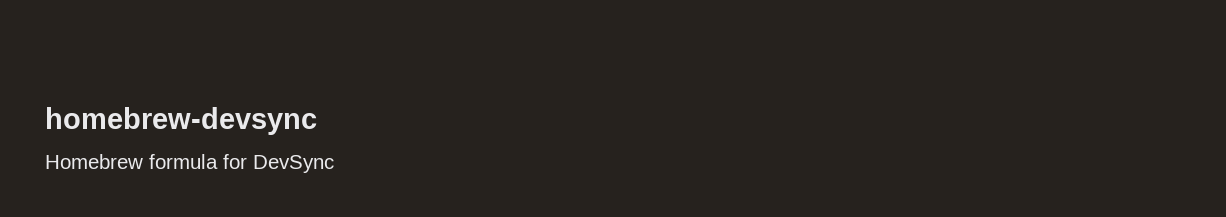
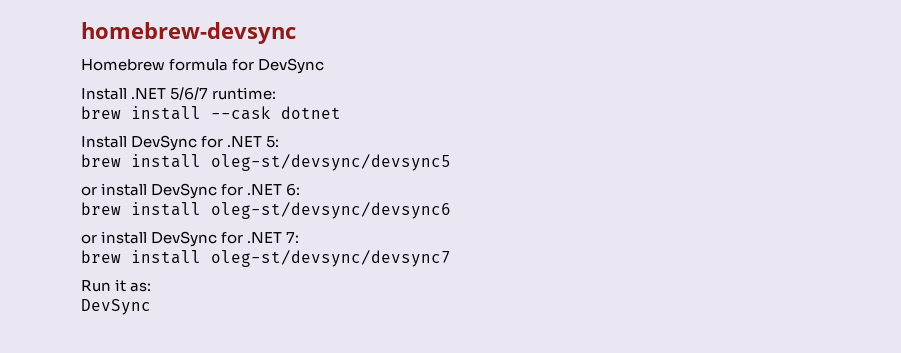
(334, 164) none -> [81,87,277,100] [81,106,341,120] [81,135,280,151] [81,154,451,171] [81,183,301,199] [81,202,451,219] [81,231,300,247] [81,250,451,267] [81,279,152,292] [81,299,151,315] // Install .NET 5/6/7 runtime: // brew install --cask dotnet // Install DevSync for .NET 5: // brew install oleg-st/devsync/devsync5 // or install DevSync for .NET 6: // brew install oleg-st/devsync/devsync6 // or install DevSync for .NET 7: // brew install oleg-st/devsync/devsync7 // Run it as: // DevSync

